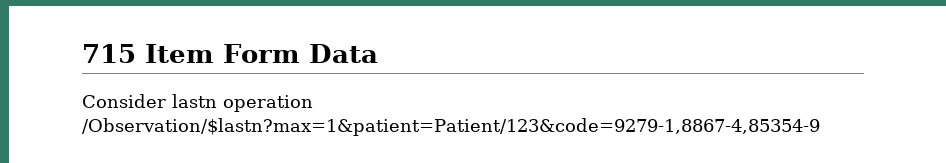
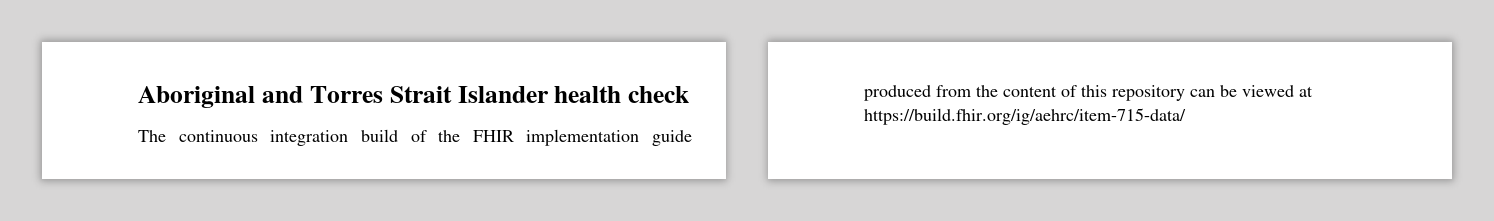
[82,44,378,63] [82,94,313,112] [82,118,820,136] 715 Item Form Data // Consider lastn operation /Observation/$lastn?max=1&patient=Patient/123&code=9279-1,8867-4,85354-9 -> [138,86,690,108] [138,129,692,146] [864,85,1313,101] [864,108,1186,125] Aboriginal and Torres Strait Islander health check // The continuous integration build of the FHIR implementation guide produced from the content of this repository can be viewed at https://build.fhir.org/ig/aehrc/item-715-data/

